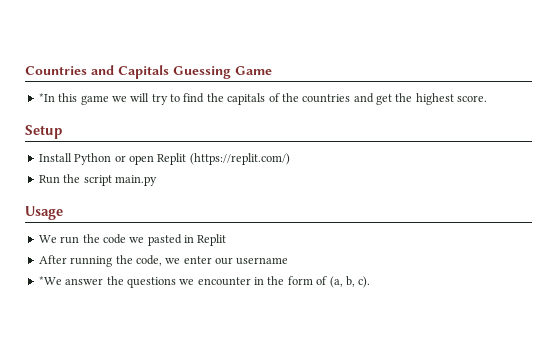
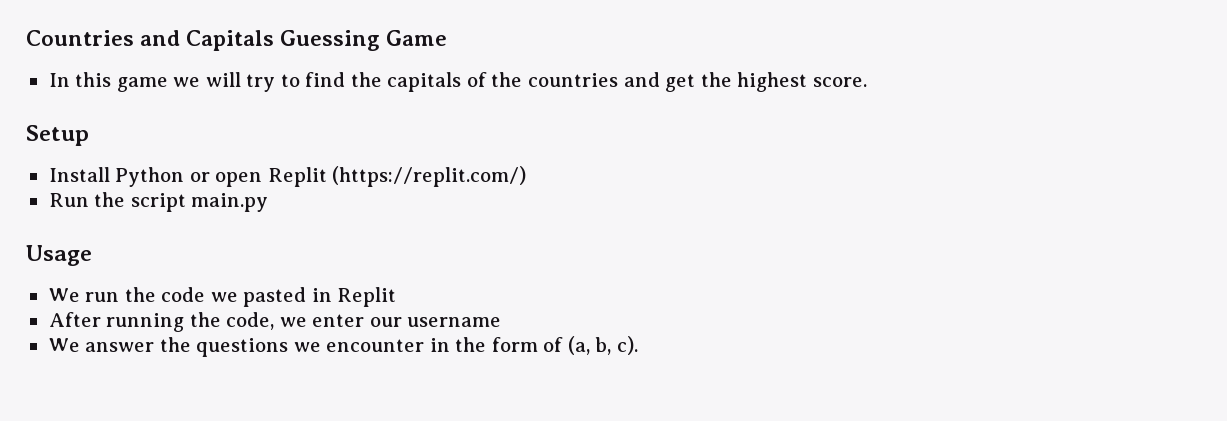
[38,93,55,102] *In -> [48,73,70,87] In
[38,276,62,285] *We -> [48,338,80,352] We

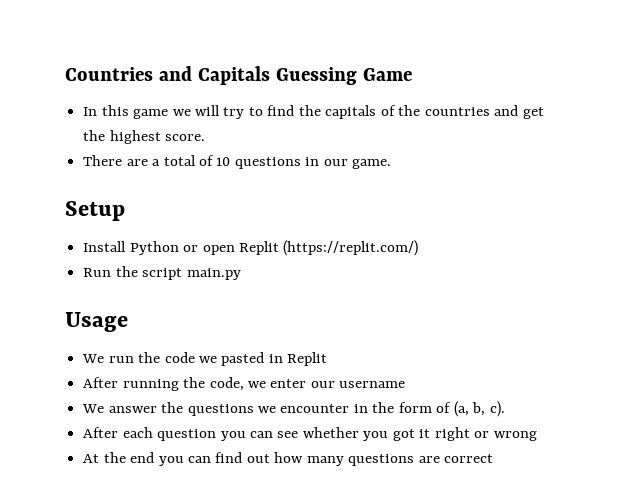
(867, 82) none -> [83,155,392,169] // There are a total of 10 questions in our game.
(638, 345) none -> [83,427,537,441] [83,452,494,466] // After each question you can see whether you got it right or wrong // At the end you can find out how many questions are correct

